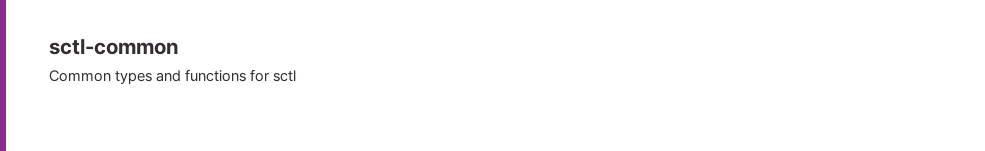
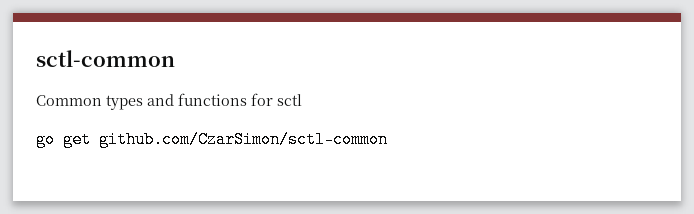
(297, 76) none -> [36,131,388,148] // go get github.com/CzarSimon/sctl-common

